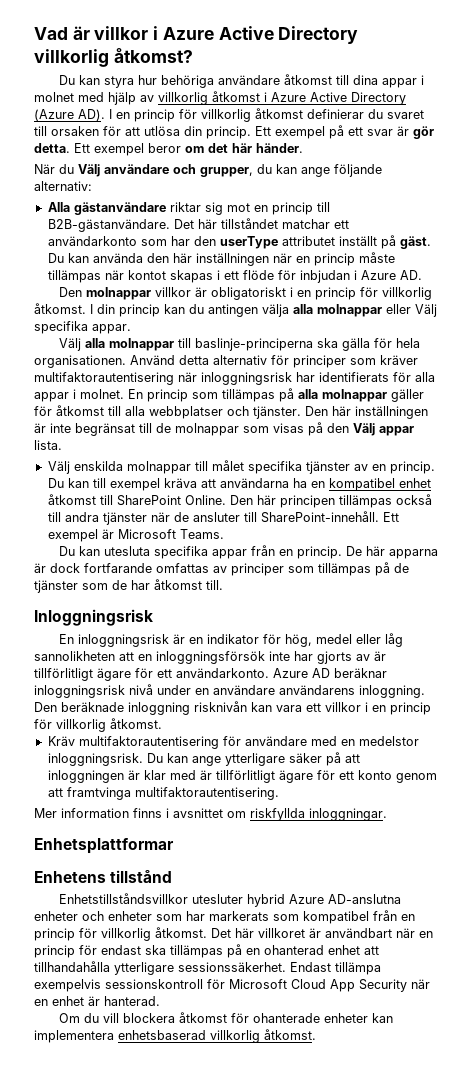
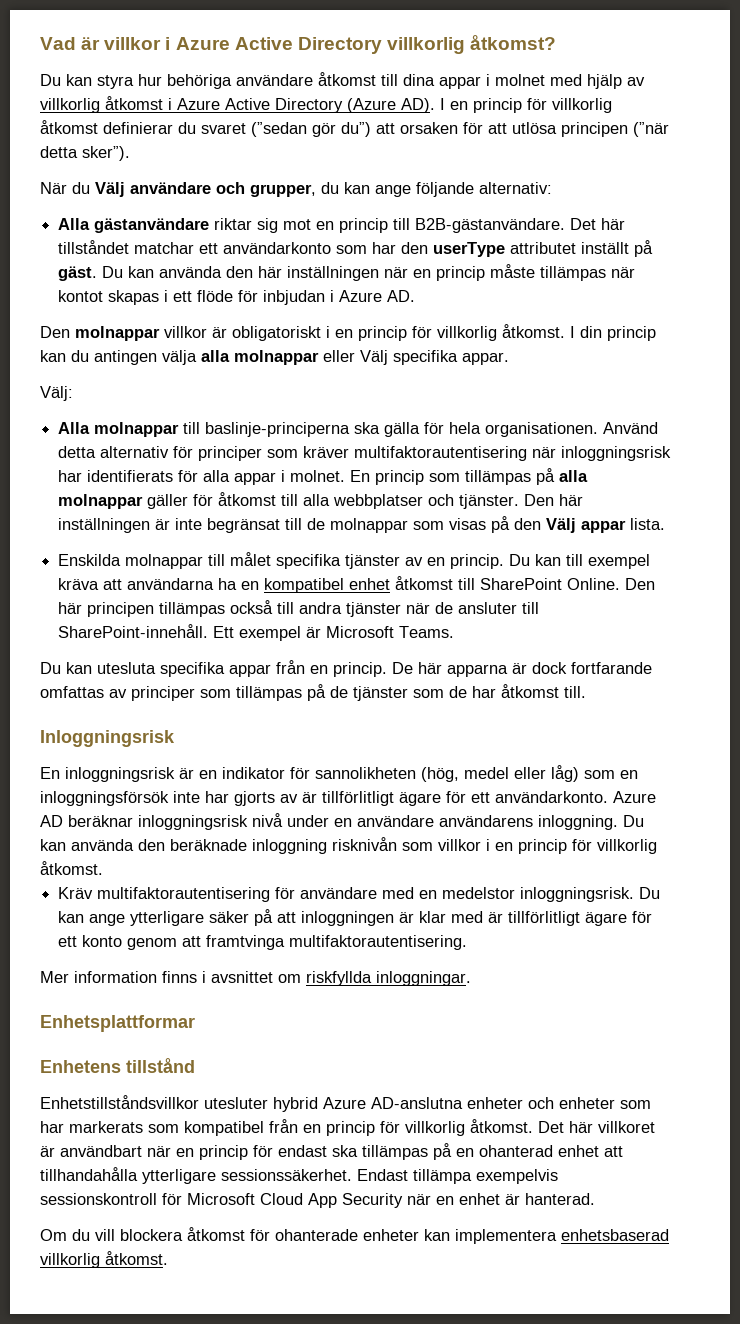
[34,125,434,139] [34,143,303,156] till orsaken för att utlösa din princip. Ett exempel på ett svar är gör detta. Ett exempel beror om det här händer. -> [251,122,669,137] [40,146,130,161] (”sedan gör du”) att orsaken för att utlösa principen (”när detta sker”).
[58,338,105,351] Välj alla -> [40,386,73,401] [58,422,91,434] Välj: // Alla
[47,461,123,474] Välj enskilda -> [58,554,122,566] Enskilda
[284,633,403,647] [34,651,134,661] hög, medel eller låg sannolikheten att -> [315,765,615,782] sannolikheten (hög, medel eller låg) som
[34,701,321,715] Den beräknade inloggning risknivån kan vara ett -> [623,815,644,827] [40,837,433,854] Du kan använda den beräknade inloggning risknivån som

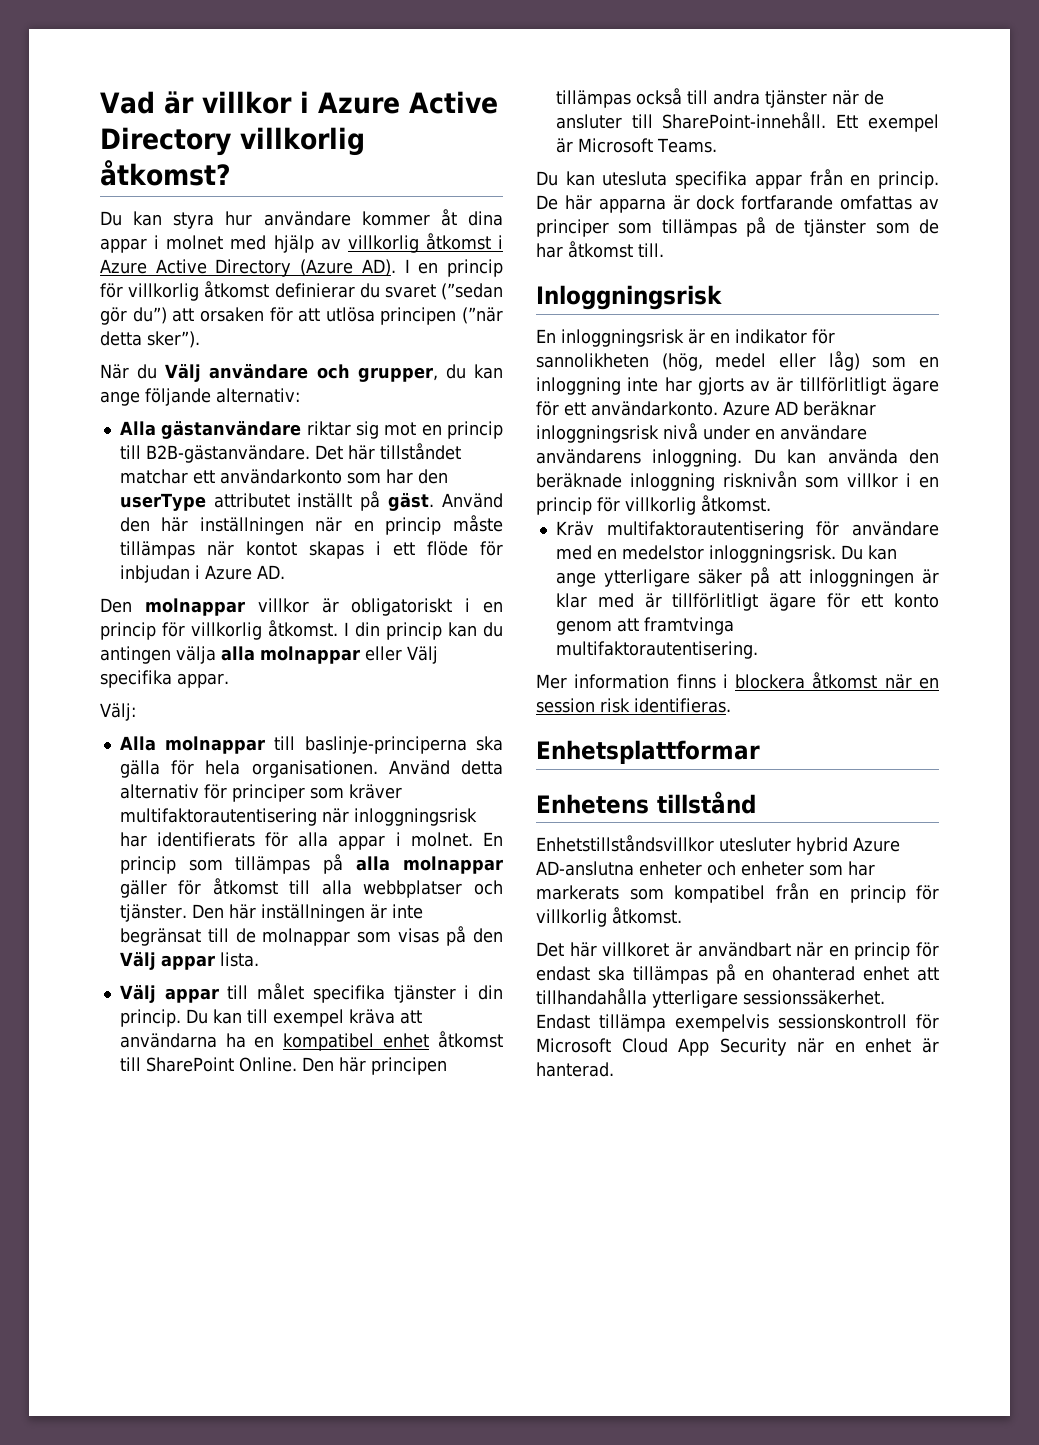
[167,72,398,89] behöriga användare åtkomst till -> [263,209,457,226] användare kommer åt
[102,266,223,278] Du kan använda -> [442,493,503,508] Använd
[58,554,204,569] Enskilda molnappar -> [119,985,219,1003] Välj appar
[405,557,446,566] av en -> [464,985,503,1000] i din
[40,791,169,806] inloggningsförsök -> [536,377,621,395] inloggning
[211,971,471,986] avsnittet om riskfyllda inloggningar. -> [735,672,939,689] [536,698,731,713] blockera åtkomst när en session risk identifieras.
(533, 1126) none -> (682, 915) //
[40,1227,669,1244] [40,1251,168,1268] // Om du vill blockera åtkomst för ohanterade enheter kan implementera enhetsbaserad villkorlig åtkomst. -> (614, 1069) none

